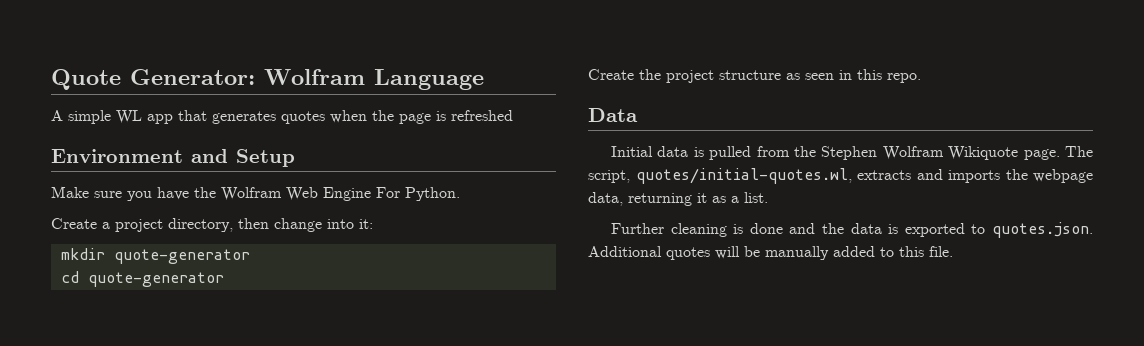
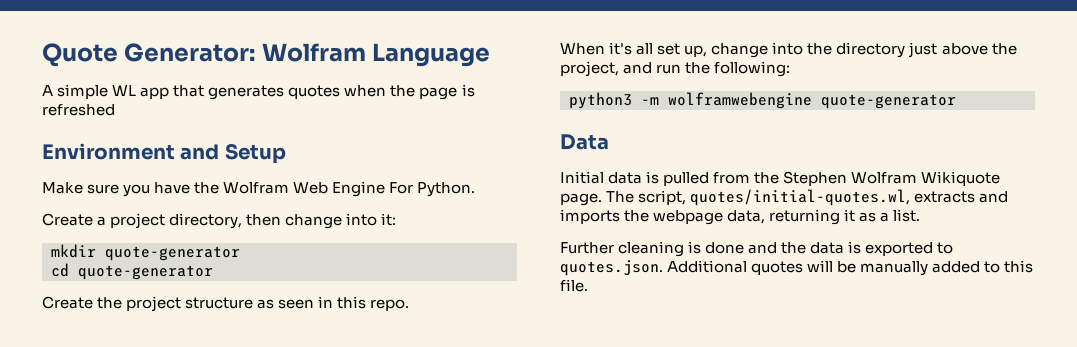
(921, 78) none -> [560,42,1017,58] [560,61,791,77] [569,92,956,109] // When it's all set up, change into the directory just above the project, and run the following: // python3 -m wolframwebengine quote-generator

